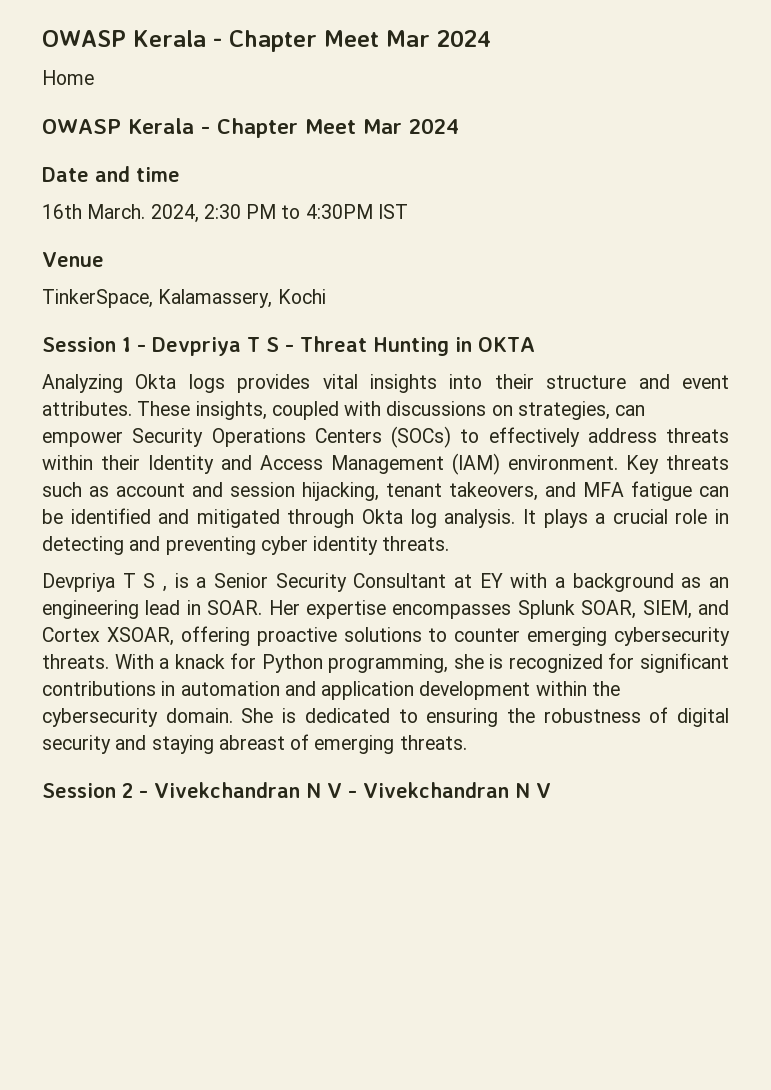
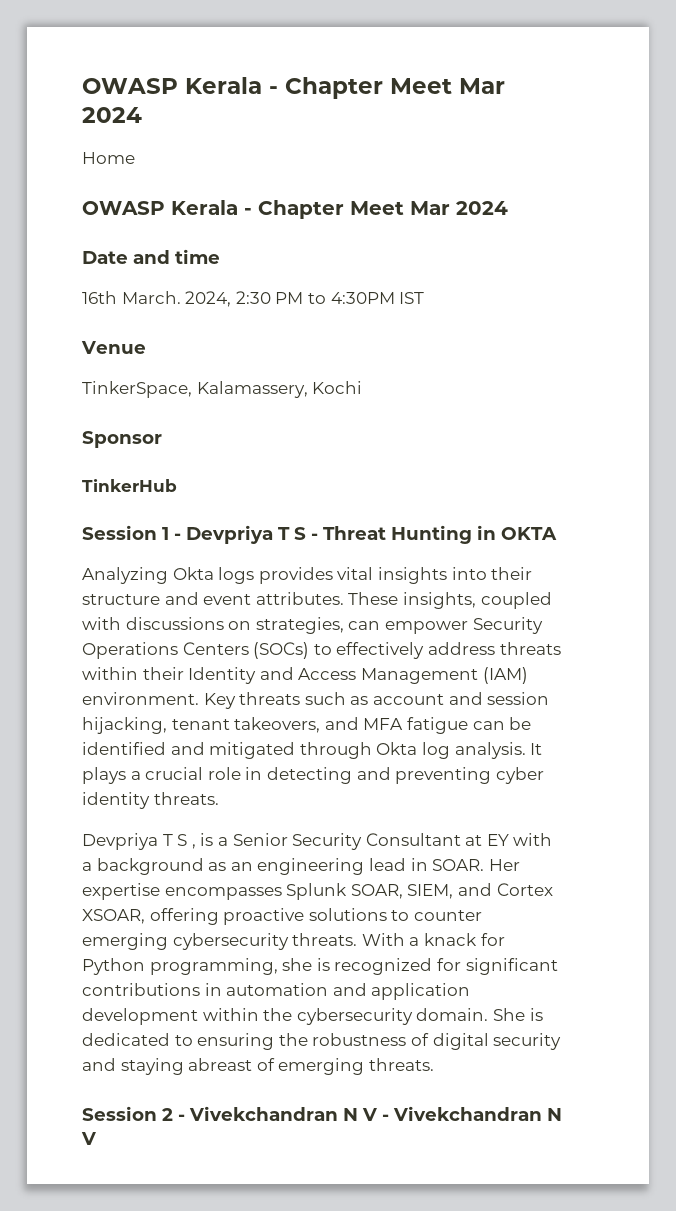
(326, 296) none -> [82,431,162,448] [82,479,177,492] // Sponsor // TinkerHub

